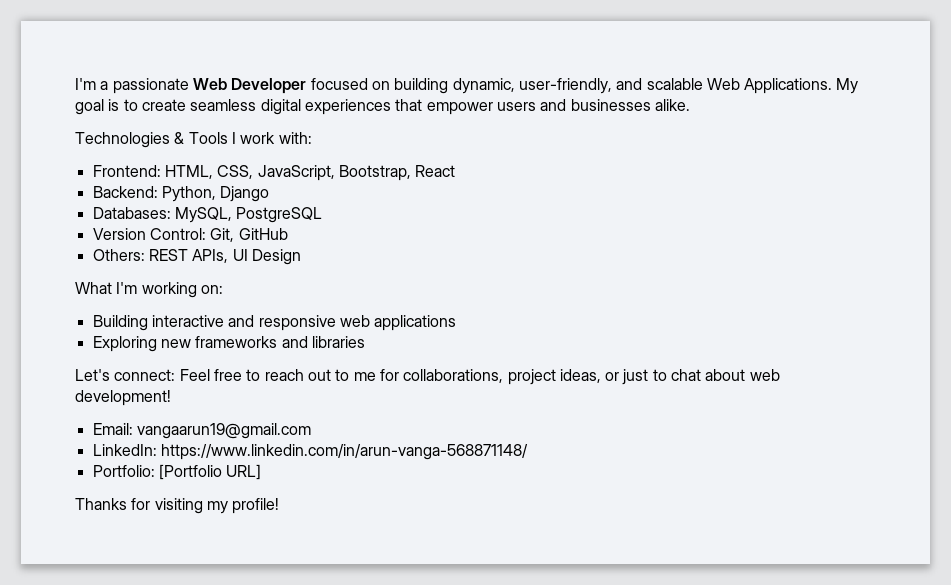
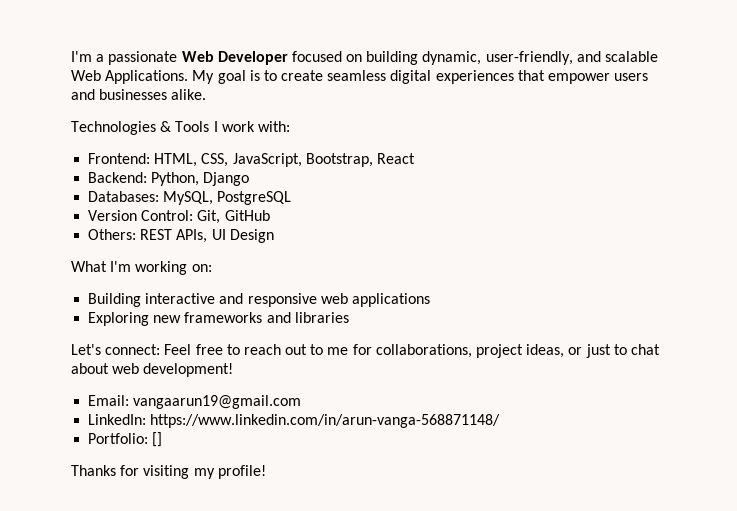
[158,464,262,480] [Portfolio URL] -> [152,432,163,447] []

